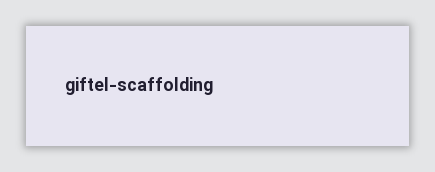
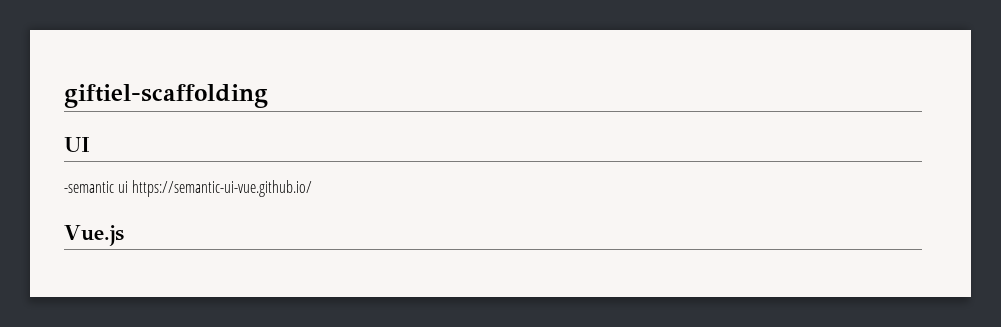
[65,77,213,95] giftel-scaffolding -> [64,84,268,108] [64,137,90,152] [64,180,313,197] [64,225,124,246] giftiel-scaffolding // UI // -semantic ui https://semantic-ui-vue.github.io/ // Vue.js

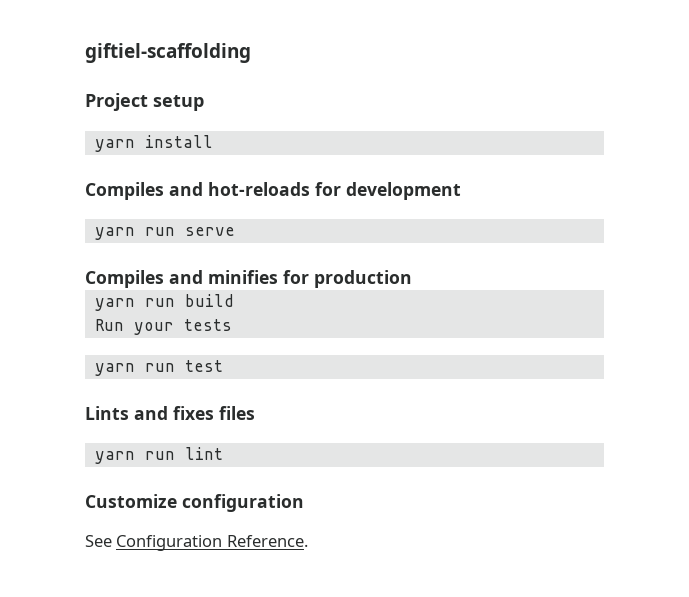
[64,137,90,152] [64,180,313,197] [64,225,124,246] UI // -semantic ui https://semantic-ui-vue.github.io/ // Vue.js -> [85,93,204,111] [94,135,213,152] [85,182,461,200] [94,227,235,240] [85,270,412,288] [94,294,234,311] [94,319,232,335] [94,360,223,376] [85,406,255,420] [94,447,223,464] [85,494,304,512] [85,535,308,551] Project setup // yarn install // Compiles and hot-reloads for development // yarn run serve // Compiles and minifies for production // yarn run build // Run your tests // yarn run test // Lints and fixes files // yarn run lint // Customize configuration // See Configuration Reference.

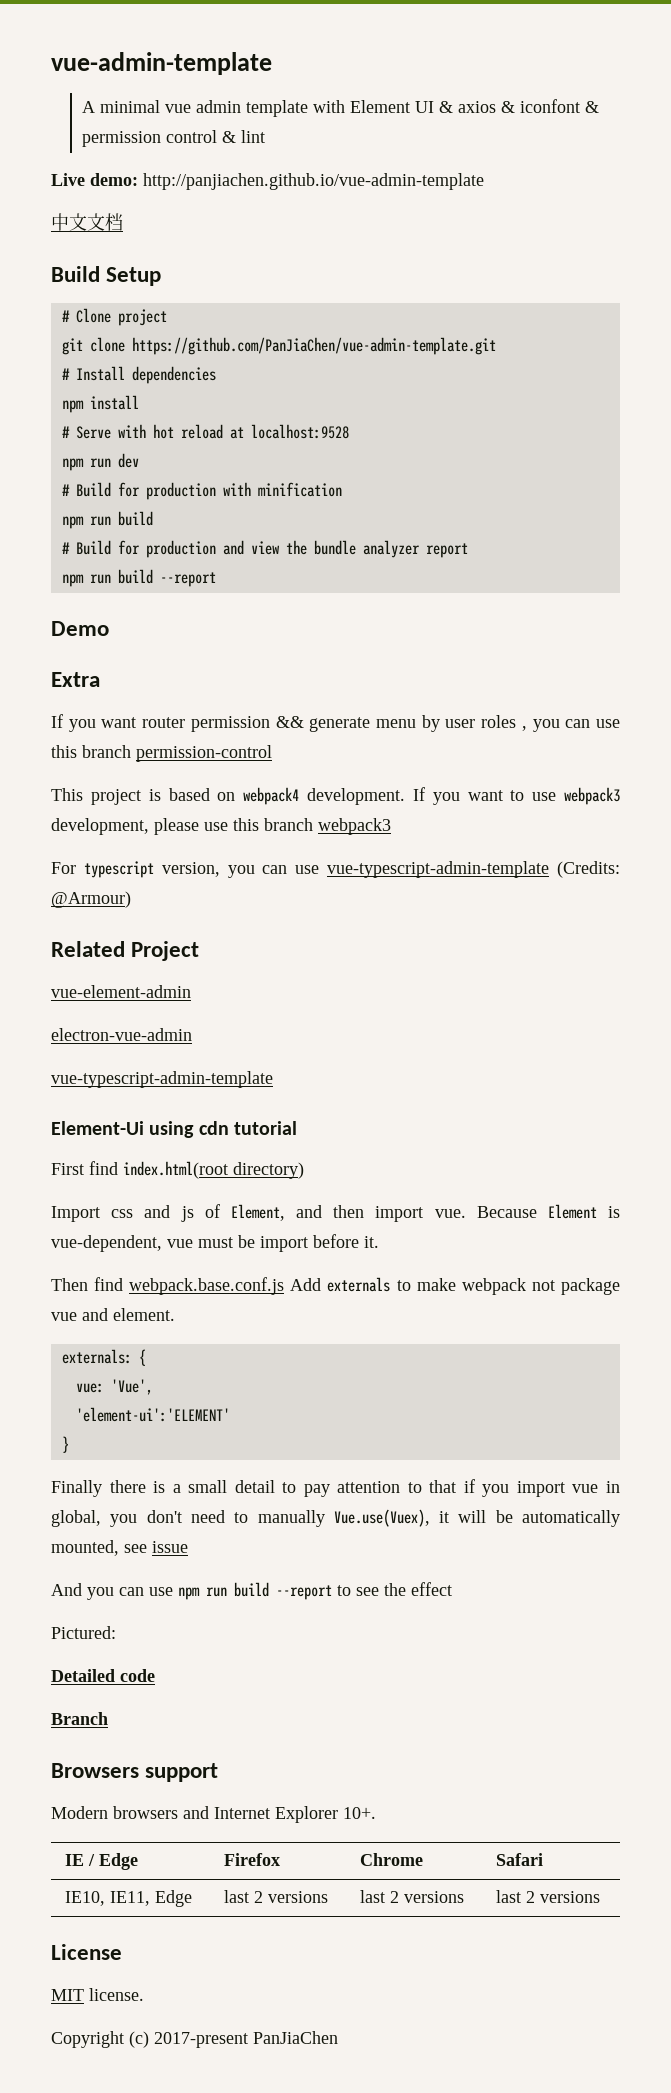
[85,43,251,63] [85,93,204,111] [94,135,213,152] [85,182,461,200] [94,227,235,240] [85,270,412,288] [94,298,135,311] giftiel-scaffolding // Project setup // yarn install // Compiles and hot-reloads for development // yarn run serve // Compiles and minifies for production // yarn -> [51,52,272,75] [82,99,600,117] [82,130,266,147] [51,173,484,190] [51,213,123,231] [51,266,162,286] [61,308,167,326] [61,337,496,355] [61,366,216,384] [61,395,139,413] [61,424,349,439] [61,453,139,471] [61,482,342,500] [61,516,84,529] vue-admin-template // A minimal vue admin template with Element UI & axios & iconfont & permission control & lint // Live demo: http://panjiachen.github.io/vue-admin-template // 中文文档 // Build Setup // # Clone project // git clone https://github.com/PanJiaChen/vue-admin-template.git // # Install dependencies // npm install // # Serve with hot reload at localhost:9528 // npm run dev // # Build for production with minification // npm
[94,319,232,335] [94,360,223,376] [85,406,255,420] [94,447,223,464] [85,494,304,512] [85,535,308,551] Run your tests // yarn run test // Lints and fixes files // yarn run lint // Customize configuration // See Configuration Reference. -> [61,540,468,558] [61,569,216,587] [51,621,109,636] [51,672,100,687] [51,714,620,732] [51,745,272,762] [51,787,620,805] [51,818,391,835] [51,861,620,878] [51,891,131,908] [51,941,200,961] [51,985,191,998] [51,1028,192,1041] [51,1071,273,1088] [51,1121,298,1138] [51,1161,304,1179] [51,1204,621,1222] [51,1234,379,1252] [51,1277,620,1295] [51,1308,175,1321] [61,1349,146,1366] [75,1379,153,1395] [75,1407,230,1422] [61,1436,69,1453] [51,1479,621,1497] [51,1509,620,1527] [51,1540,188,1556] [51,1582,452,1600] [51,1626,116,1639] [51,1669,155,1682] [51,1712,108,1725] [51,1763,219,1782] [51,1806,376,1823] [64,1853,138,1870] [223,1853,280,1866] [359,1853,423,1866] [495,1853,543,1866] [64,1890,192,1907] [223,1890,328,1903] [359,1890,464,1903] [495,1890,600,1903] [51,1944,122,1960] [51,1988,144,2001] [51,2031,338,2048] # Build for production and view the bundle analyzer report // npm run build --report // Demo // Extra // If you want router permission && generate menu by user roles , you can use this branch permission-control // This project is based on webpack4 development. If you want to use webpack3 development, please use this branch webpack3 // For typescript version, you can use vue-typescript-admin-template (Credits: @Armour) // Related Project // vue-element-admin // electron-vue-admin // vue-typescript-admin-template // Element-Ui using cdn tutorial // First find index.html(root directory) // Import css and js of Element, and then import vue. Because Element is vue-dependent, vue must be import before it. // Then find webpack.base.conf.js Add externals to make webpack not package vue and element. // externals: { // vue: 'Vue', // 'element-ui':'ELEMENT' // } // Finally there is a small detail to pay attention to that if you import vue in global, you don't need to manually Vue.use(Vuex), it will be automatically mounted, see issue // And you can use npm run build --report to see the effect // Pictured: // Detailed code // Branch // Browsers support // Modern browsers and Internet Explorer 10+. // IE / Edge | Firefox | Chrome | Safari // IE10, IE11, Edge | last 2 versions | last 2 versions | last 2 versions // License // MIT license. // Copyright (c) 2017-present PanJiaChen

